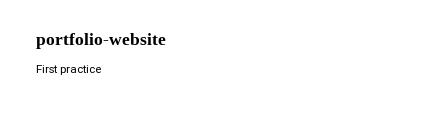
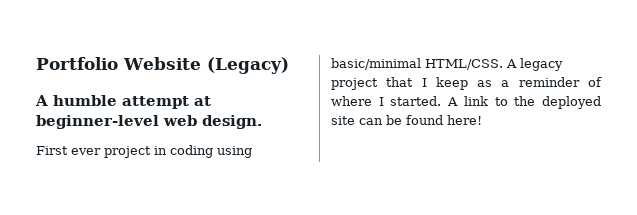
[36,33,166,49] [36,65,103,75] portfolio-website // First practice -> [36,57,289,74] [35,95,211,109] [36,115,262,129] [36,145,252,158] [331,58,563,71] [331,77,602,90] [331,96,601,109] [331,115,482,125] Portfolio Website (Legacy) // A humble attempt at beginner-level web design. // First ever project in coding using basic/minimal HTML/CSS. A legacy project that I keep as a reminder of where I started. A link to the deployed site can be found here!

